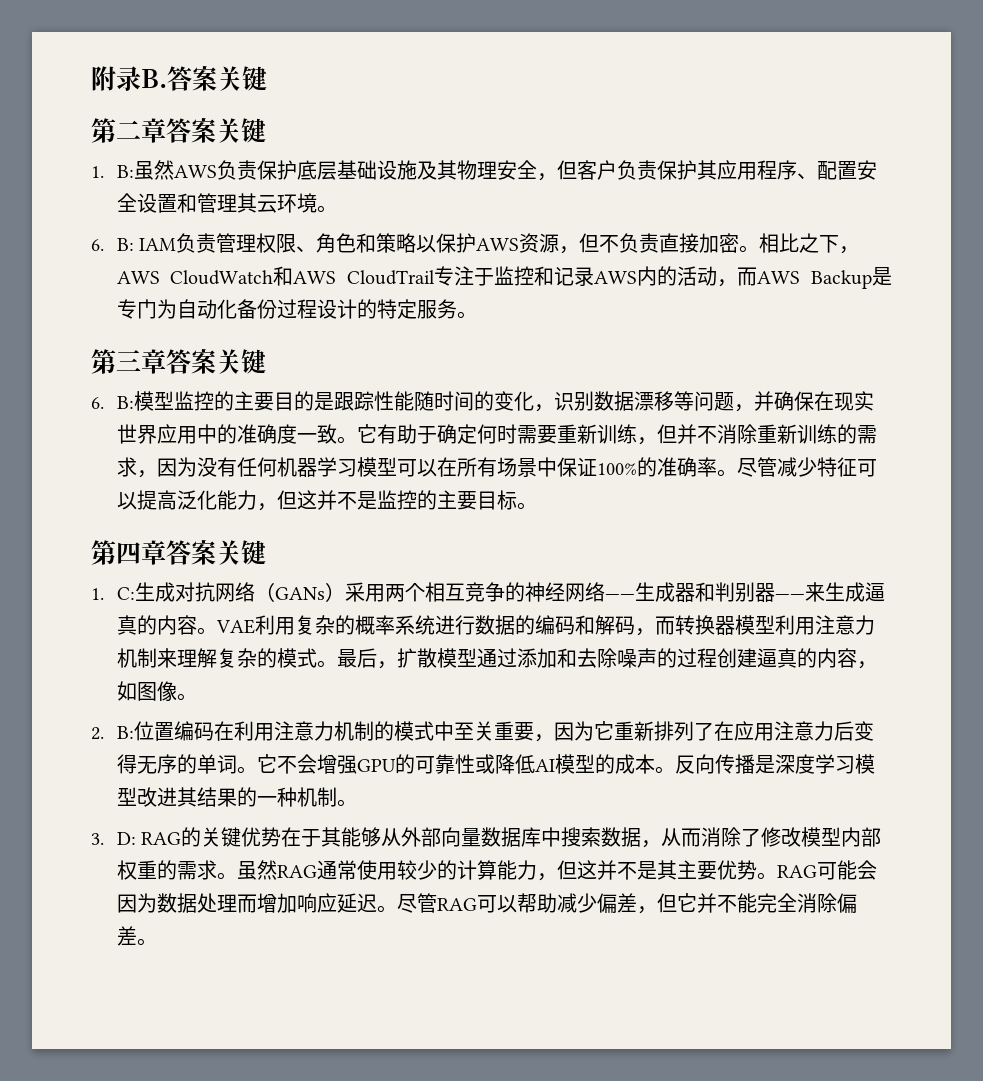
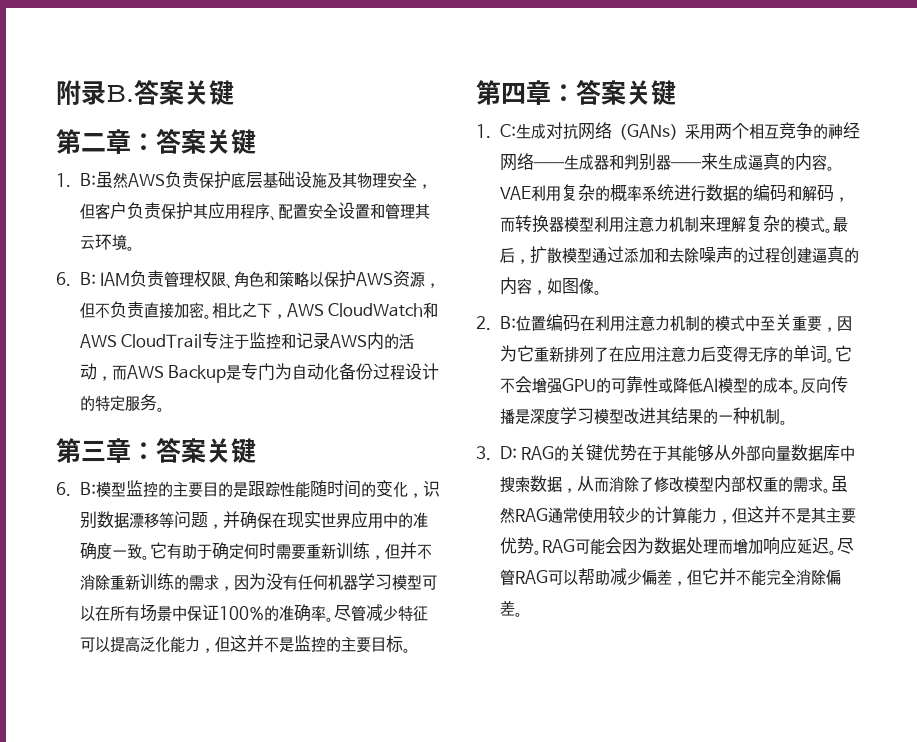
(166, 130) none -> [131,133,156,151] ：
(166, 361) none -> [131,442,156,460] ：
(166, 552) none -> [551,84,576,102] ：

